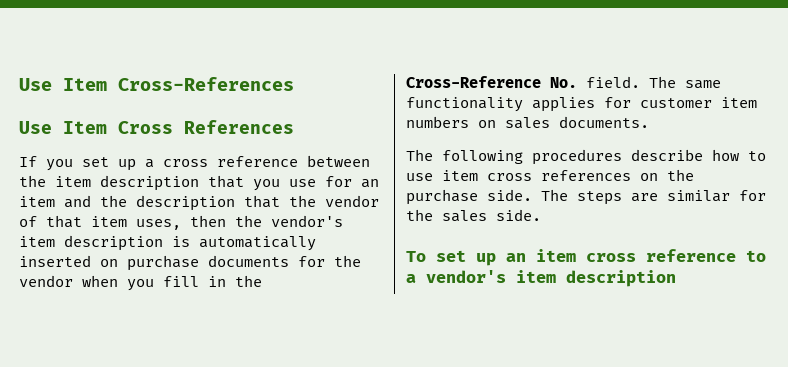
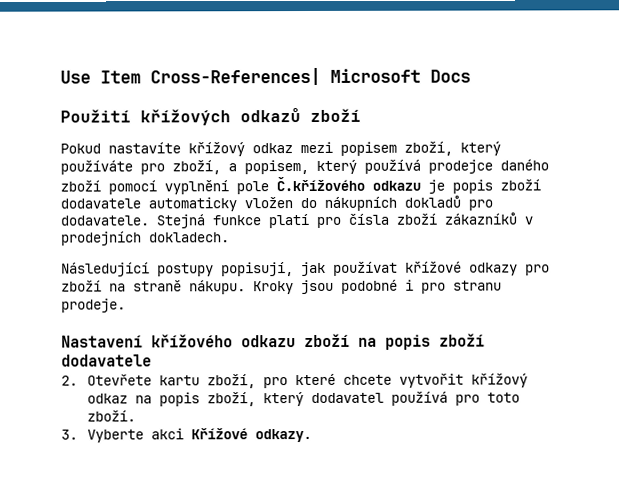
[19,77,294,91] [19,120,294,134] [19,155,370,171] [19,175,379,191] [19,195,379,211] [19,215,343,230] [19,235,316,251] [19,255,361,271] [19,275,262,291] [406,76,721,89] [406,97,757,112] [406,116,649,129] [406,149,766,165] [406,169,694,181] [406,189,766,205] [406,209,541,222] [406,249,766,266] [406,270,676,287] Use Item Cross-References // Use Item Cross References // If you set up a cross reference between the item description that you use for an item and the description that the vendor of that item uses, then the vendor's item description is automatically inserted on purchase documents for the vendor when you fill in the Cross-Reference No. field. The same functionality applies for customer item numbers on sales documents. // The following procedures describe how to use item cross references on the purchase side. The steps are similar for the sales side. // To set up an item cross reference to a vendor's item description -> [60,67,471,86] [60,108,361,126] [60,141,501,157] [60,159,549,175] [60,176,541,195] [60,195,493,212] [60,212,533,229] [60,231,229,246] [61,261,550,277] [61,279,502,295] [61,298,126,313] [61,333,485,350] [61,354,152,367] [61,373,528,389] [86,391,520,407] [86,410,136,422] [61,428,312,443] Use Item Cross-References| Microsoft Docs // Použití křížových odkazů zboží // Pokud nastavíte křížový odkaz mezi popisem zboží, který používáte pro zboží, a popisem, který používá prodejce daného zboží pomocí vyplnění pole Č.křížového odkazu je popis zboží dodavatele automaticky vložen do nákupních dokladů pro dodavatele. Stejná funkce platí pro čísla zboží zákazníků v prodejních dokladech. // Následující postupy popisují, jak používat křížové odkazy pro zboží na straně nákupu. Kroky jsou podobné i pro stranu prodeje. // Nastavení křížového odkazu zboží na popis zboží dodavatele // 2. Otevřete kartu zboží, pro které chcete vytvořit křížový odkaz na popis zboží, který dodavatel používá pro toto zboží. // 3. Vyberte akci Křížové odkazy.

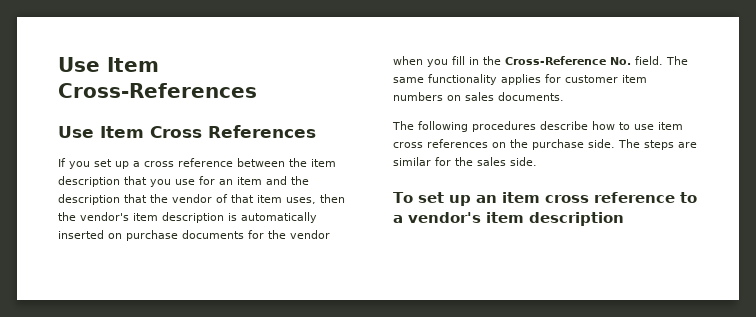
[60,67,471,86] [60,108,361,126] [60,141,501,157] [60,159,549,175] [60,176,541,195] [60,195,493,212] [60,212,533,229] [60,231,229,246] [61,261,550,277] [61,279,502,295] [61,298,126,313] [61,333,485,350] [61,354,152,367] [61,373,528,389] [86,391,520,407] [86,410,136,422] [61,428,312,443] Use Item Cross-References| Microsoft Docs // Použití křížových odkazů zboží // Pokud nastavíte křížový odkaz mezi popisem zboží, který používáte pro zboží, a popisem, který používá prodejce daného zboží pomocí vyplnění pole Č.křížového odkazu je popis zboží dodavatele automaticky vložen do nákupních dokladů pro dodavatele. Stejná funkce platí pro čísla zboží zákazníků v prodejních dokladech. // Následující postupy popisují, jak používat křížové odkazy pro zboží na straně nákupu. Kroky jsou podobné i pro stranu prodeje. // Nastavení křížového odkazu zboží na popis zboží dodavatele // 2. Otevřete kartu zboží, pro které chcete vytvořit křížový odkaz na popis zboží, který dodavatel používá pro toto zboží. // 3. Vyberte akci Křížové odkazy. -> [58,57,159,72] [58,83,257,98] [58,125,316,138] [58,158,336,169] [58,176,309,187] [58,194,345,205] [58,212,317,223] [58,230,330,241] [393,56,688,67] [393,74,647,85] [393,92,564,101] [392,121,683,132] [393,139,697,150] [393,157,537,166] [393,192,697,206] [393,212,624,226] Use Item Cross-References // Use Item Cross References // If you set up a cross reference between the item description that you use for an item and the description that the vendor of that item uses, then the vendor's item description is automatically inserted on purchase documents for the vendor when you fill in the Cross-Reference No. field. The same functionality applies for customer item numbers on sales documents. // The following procedures describe how to use item cross references on the purchase side. The steps are similar for the sales side. // To set up an item cross reference to a vendor's item description

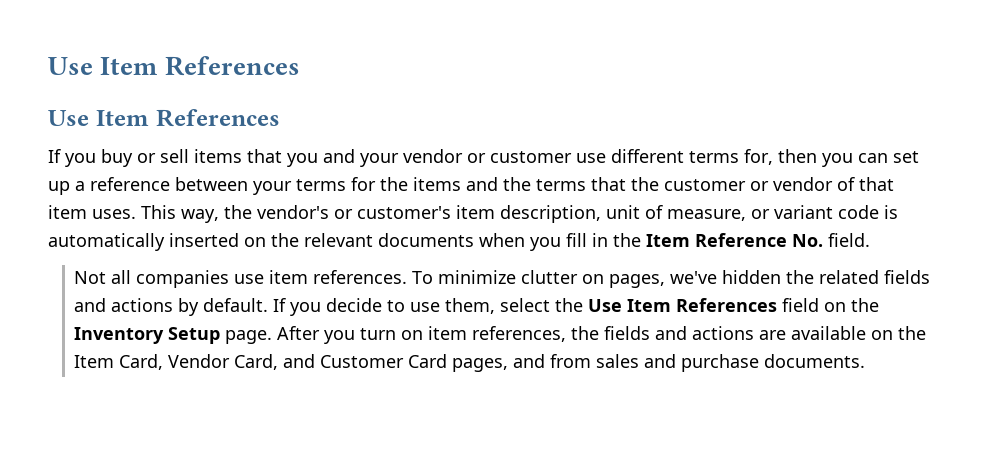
[58,57,159,72] [58,83,257,98] [58,126,202,138] Use Item Cross-References // Use Item Cross -> [48,56,300,76] [48,110,149,126] Use Item References // Use Item
(90, 165) none -> [101,149,888,167] buy or sell items that you and your vendor or customer use different terms for, then you can
[144,161,174,167] cross -> (85, 186) none
[289,158,336,167] [58,176,262,187] the item description that you use for an item -> [253,177,461,195] your terms for the items
[58,194,120,205] description -> [536,179,586,191] terms
(168, 198) none -> [664,179,769,191] customer or
[286,194,345,204] [58,212,317,223] [58,230,330,241] uses, then the vendor's item description is automatically inserted on purchase documents for the vendor -> [92,205,898,223] [48,233,474,251] uses. This way, the vendor's or customer's item description, unit of measure, or variant code is automatically inserted on the relevant documents
[505,56,606,65] Cross-Reference -> [646,233,787,247] Item Reference
[666,56,688,65] [393,74,647,85] [393,92,564,101] [392,121,683,132] [393,139,697,150] [393,157,537,166] [393,192,697,206] [393,212,624,226] The same functionality applies for customer item numbers on sales documents. // The following procedures describe how to use item cross references on the purchase side. The steps are similar for the sales side. // To set up an item cross reference to a vendor's item description -> [74,270,931,288] [74,298,880,316] [74,326,927,344] [74,354,866,372] // Not all companies use item references. To minimize clutter on pages, we've hidden the related fields and actions by default. If you decide to use them, select the Use Item References field on the Inventory Setup page. After you turn on item references, the fields and actions are available on the Item Card, Vendor Card, and Customer Card pages, and from sales and purchase documents.

